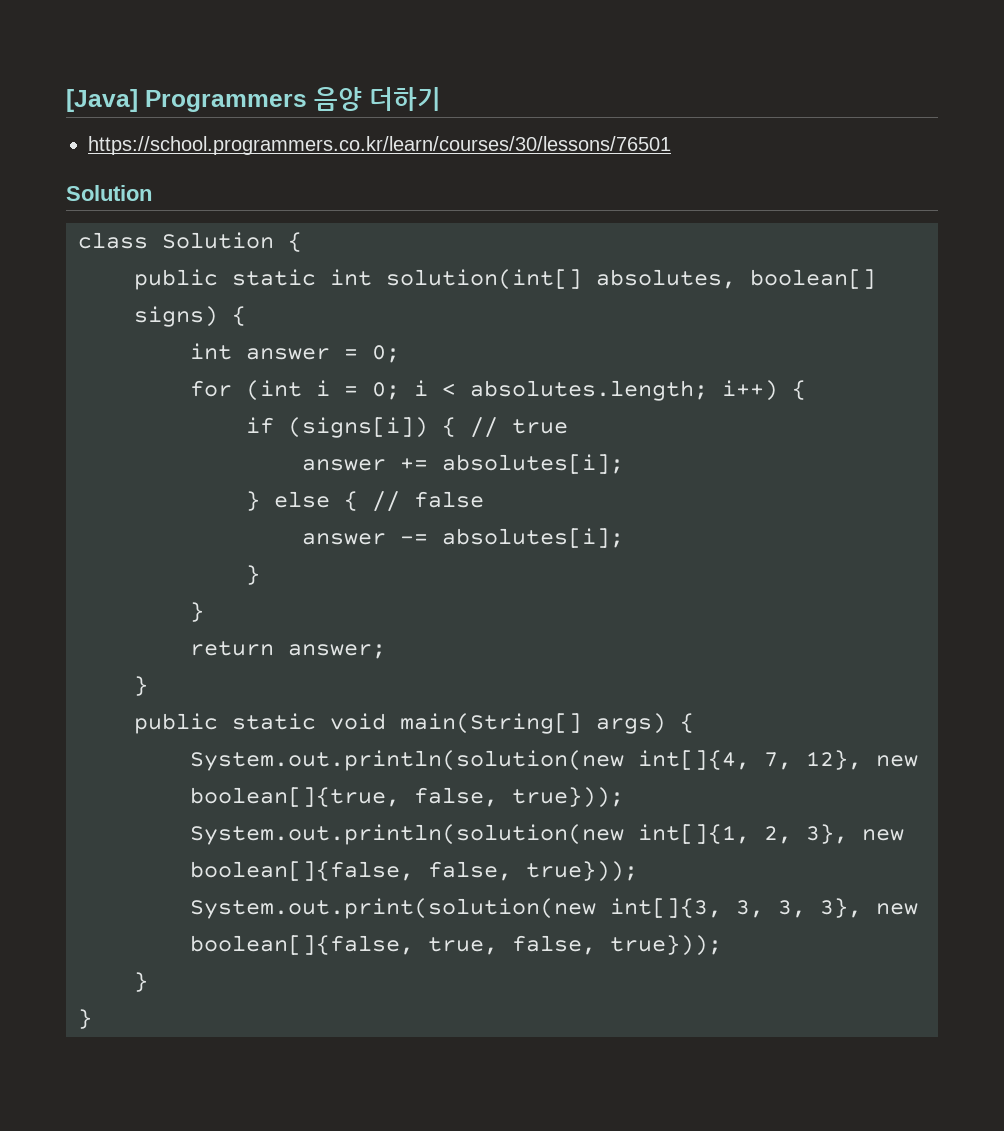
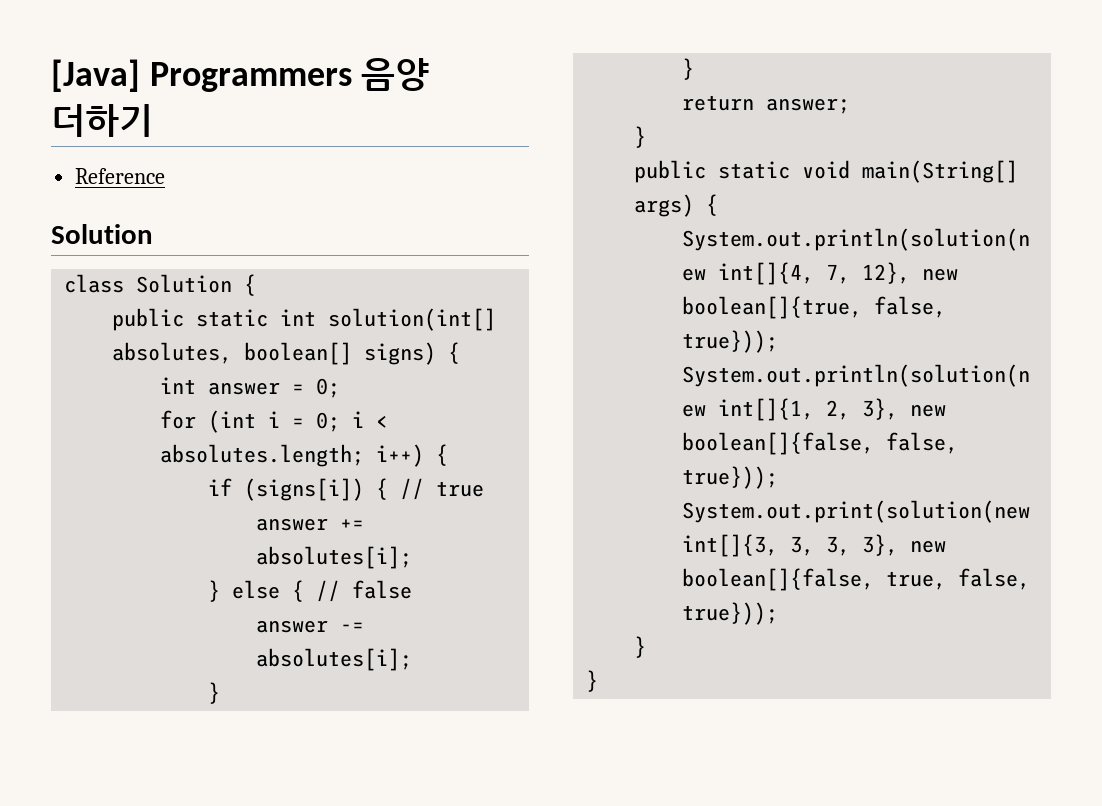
[88,136,671,155] https://school.programmers.co.kr/learn/courses/30/lessons/76501 -> [75,168,166,184] Reference

